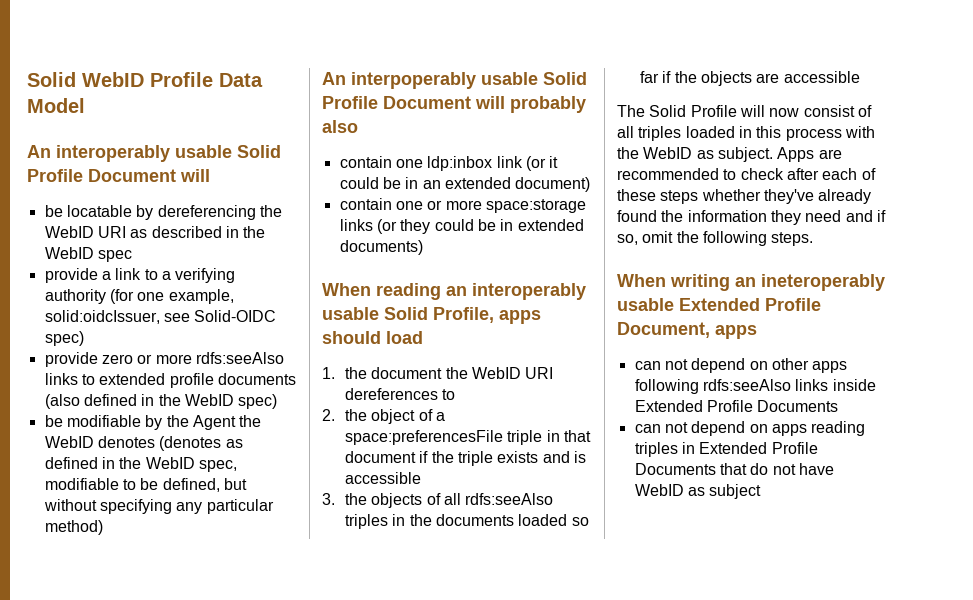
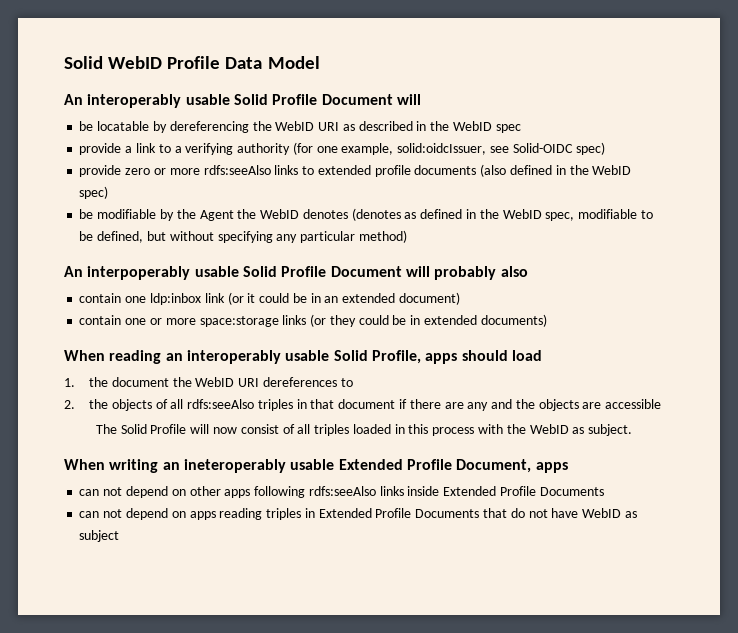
[371,409,446,424] [345,430,592,445] [345,451,587,466] [345,472,422,484] [322,493,368,505] object of a space:preferencesFile triple in that document if the triple exists and is accessible // 3. the -> (109, 404) none
[409,514,589,526] [640,71,672,83] the documents loaded so far if -> [310,399,513,411] that document if there are any and
[777,147,842,162] [617,168,876,180] [617,189,872,204] [617,210,886,225] [617,231,814,246] Apps are recommended to check after each of these steps whether they've already found the information they need and if so, omit the following steps. -> (633, 430) none

